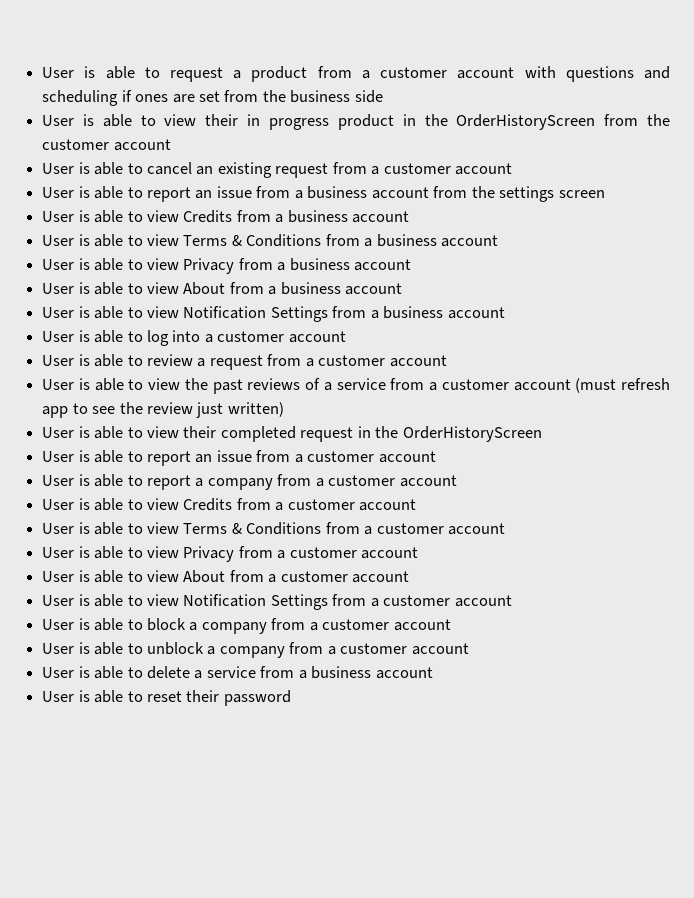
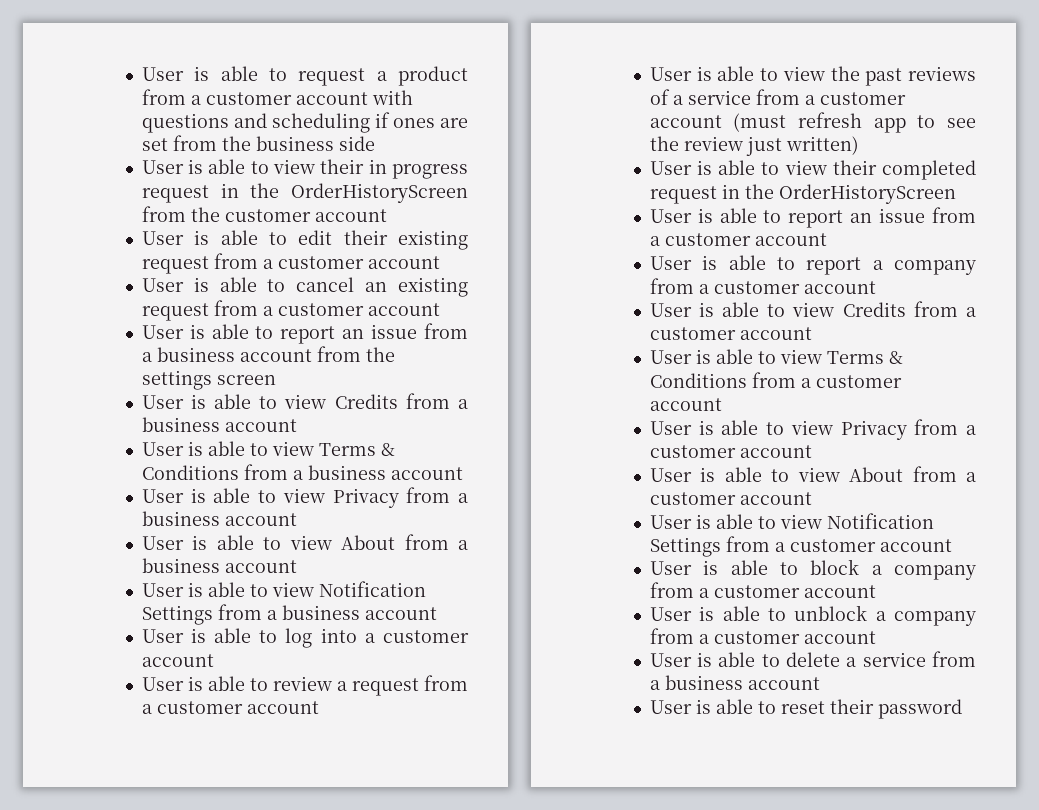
[337,114,394,130] product -> [141,185,209,203] request
(171, 145) none -> [141,230,468,250] [141,253,440,274] // User is able to edit their existing request from a customer account

